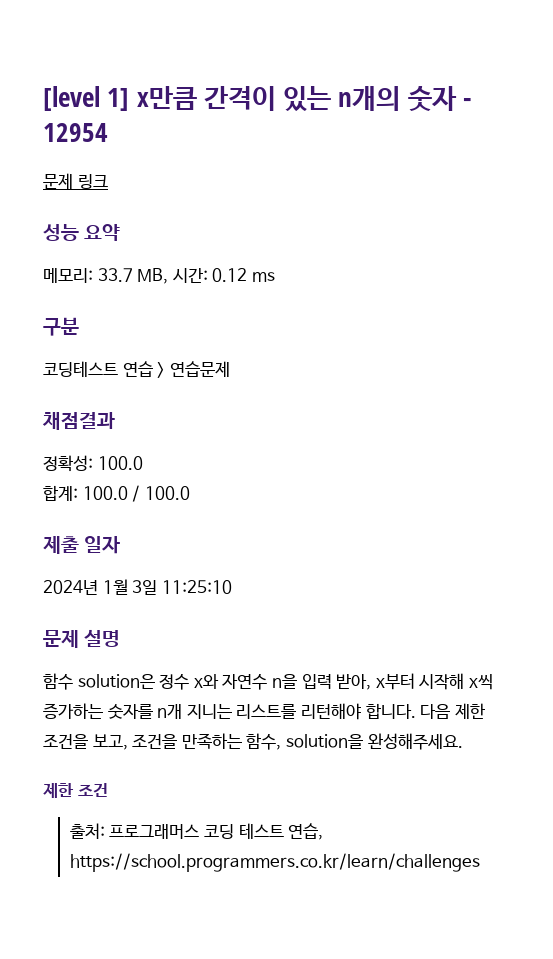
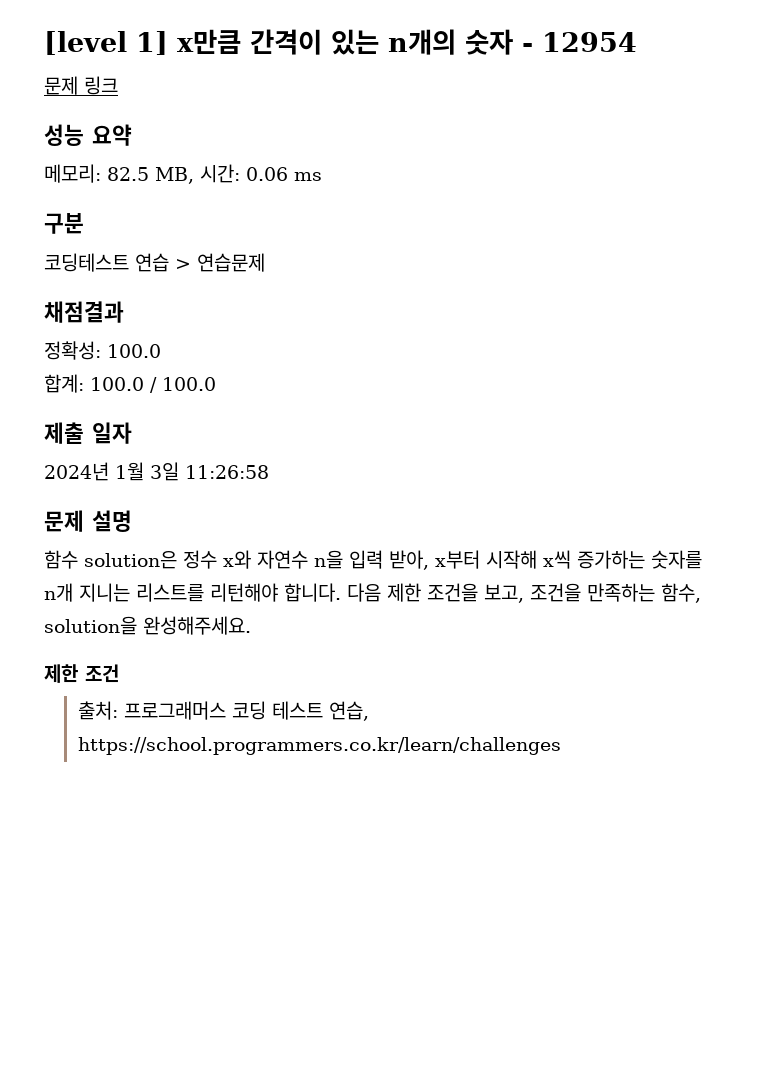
[97,268,133,282] 33.7 -> [107,167,149,181] 82.5
[212,268,248,282] 0.12 -> [246,167,288,181] 0.06
[161,580,232,594] 11:25:10 -> [185,465,269,479] 11:26:58

